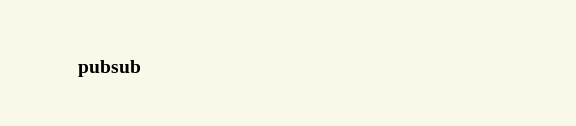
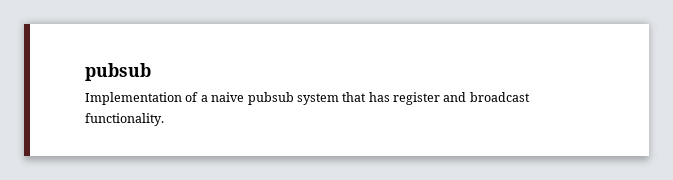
[78,60,141,77] pubsub -> [85,63,151,81] [85,92,530,105] [85,113,164,126] pubsub // Implementation of a naive pubsub system that has register and broadcast functionality.

